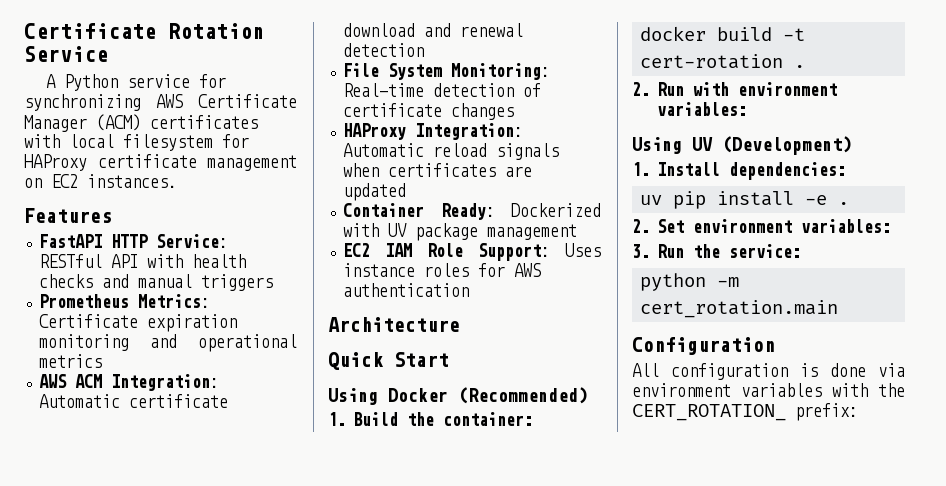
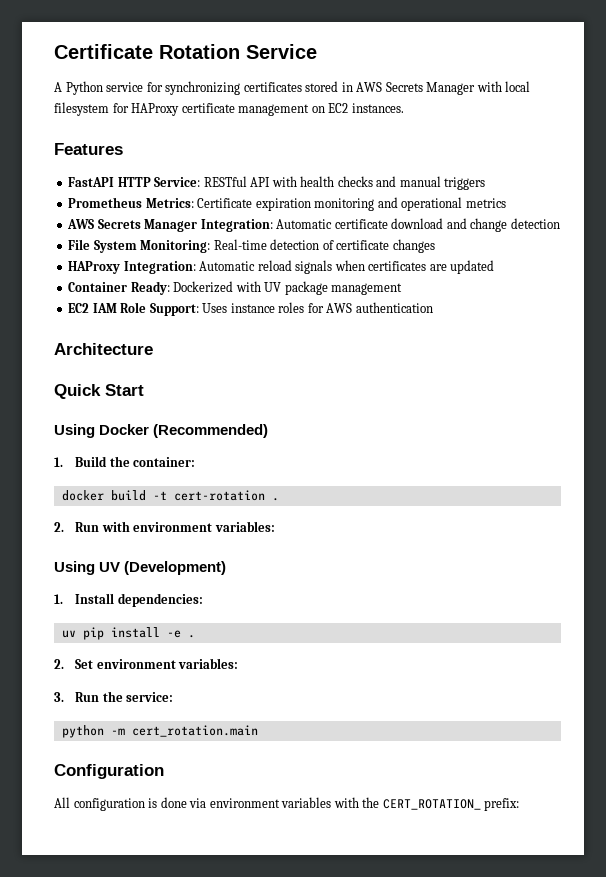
[156,94,297,108] [24,114,258,132] AWS Certificate Manager (ACM) certificates -> [243,81,476,95] certificates stored in AWS Secrets Manager
[75,374,103,388] ACM -> [97,219,198,232] Secrets Manager
[460,23,524,37] renewal -> [470,218,508,232] change

